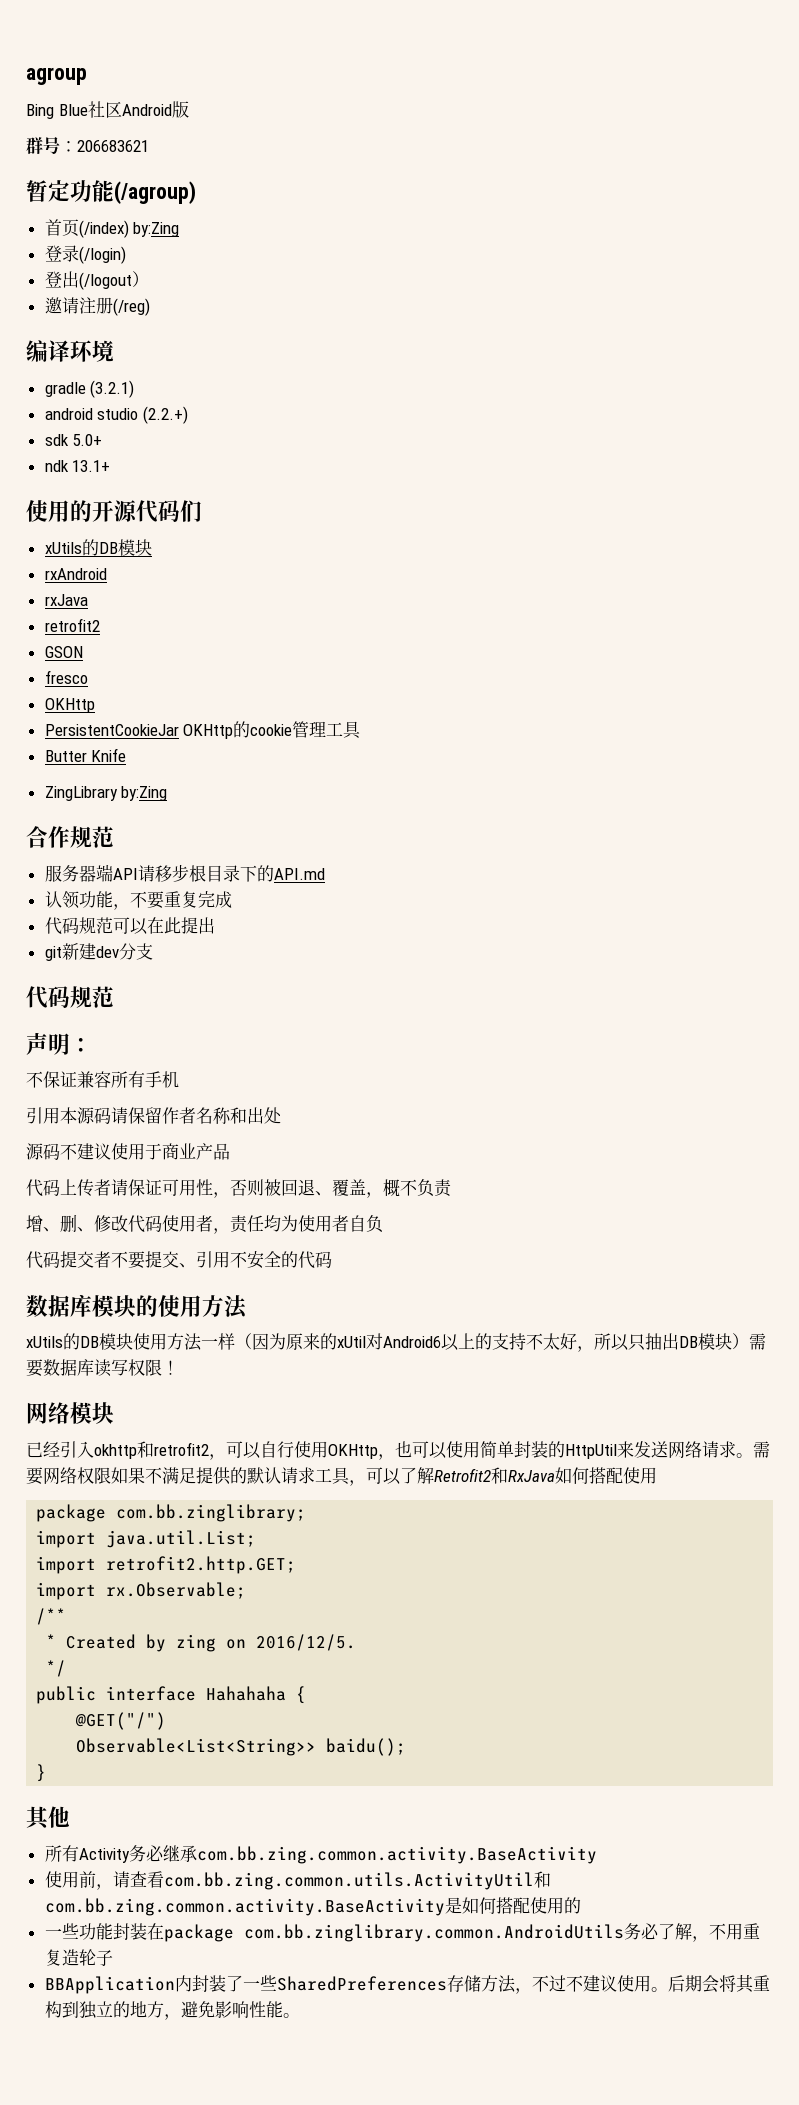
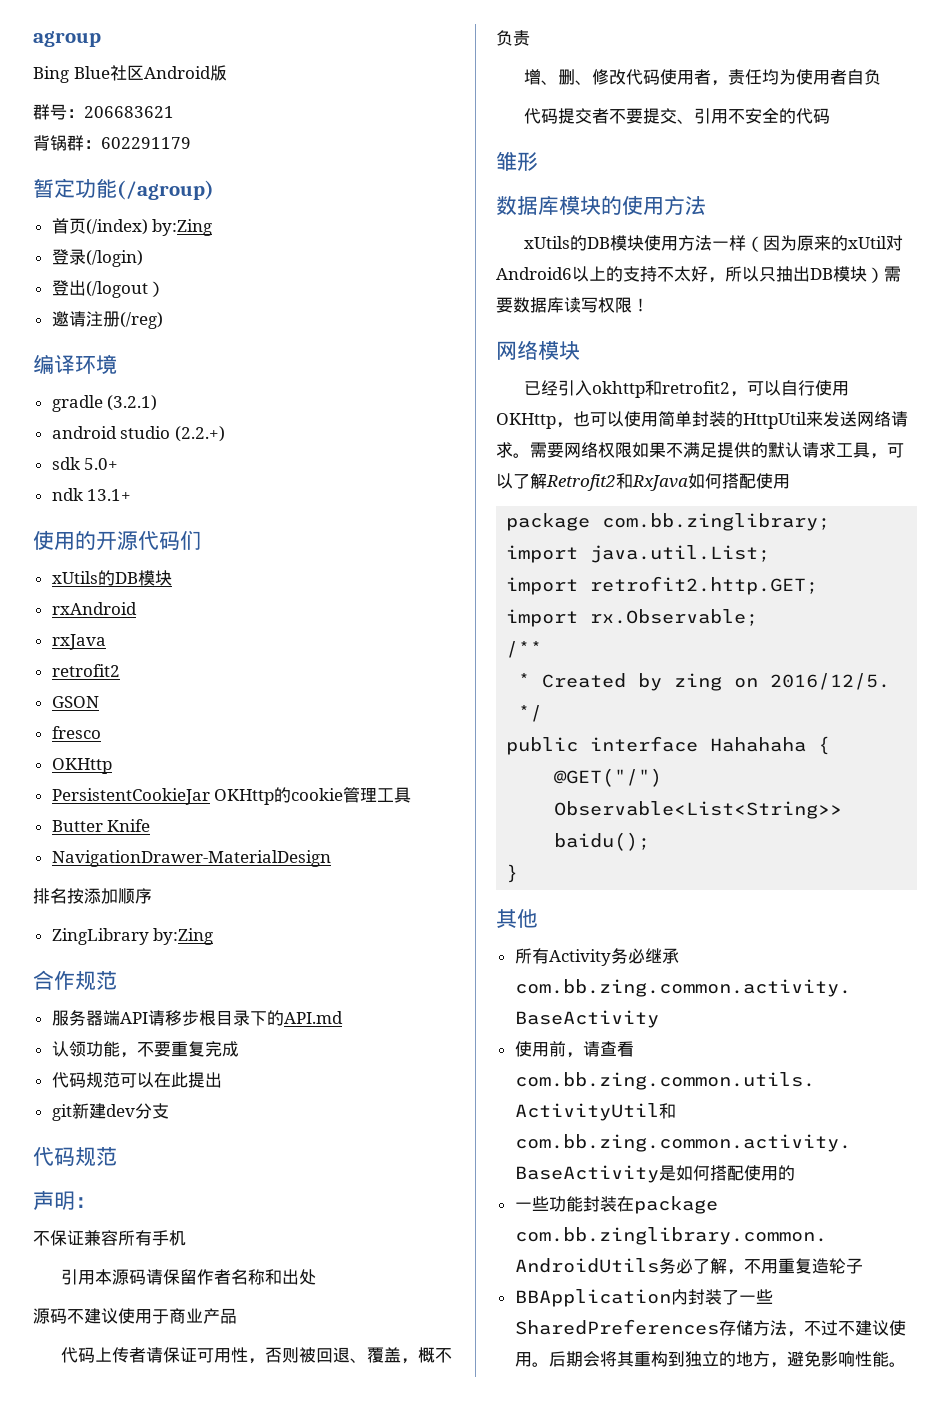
(149, 146) none -> [33,135,191,151] // 背锅群：602291179
(127, 755) none -> [51,850,331,867] [33,888,152,904] // NavigationDrawer-MaterialDesign // 排名按添加顺序
(332, 1259) none -> [496,151,538,171] // 雏形

